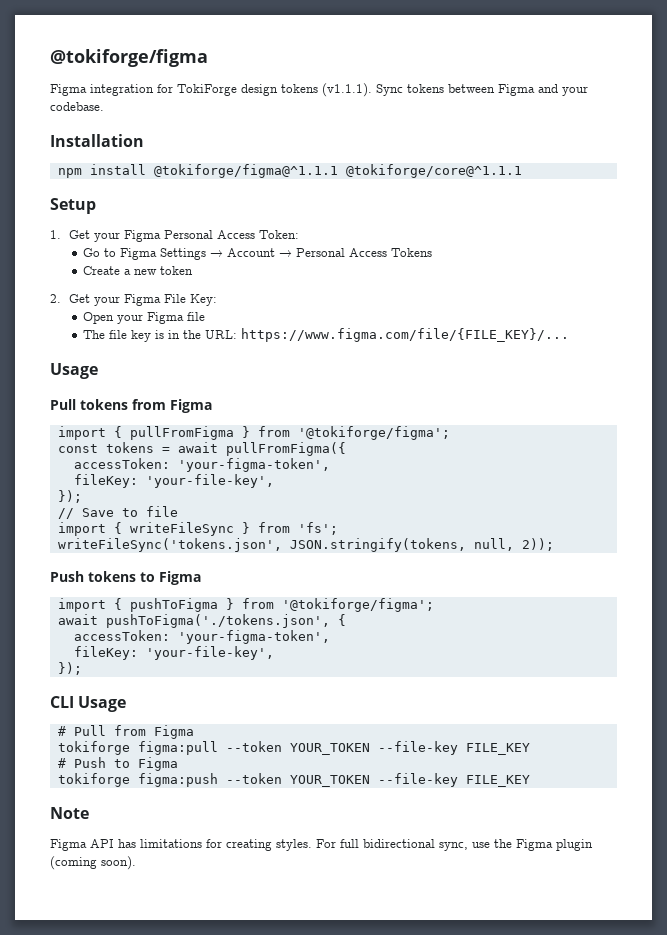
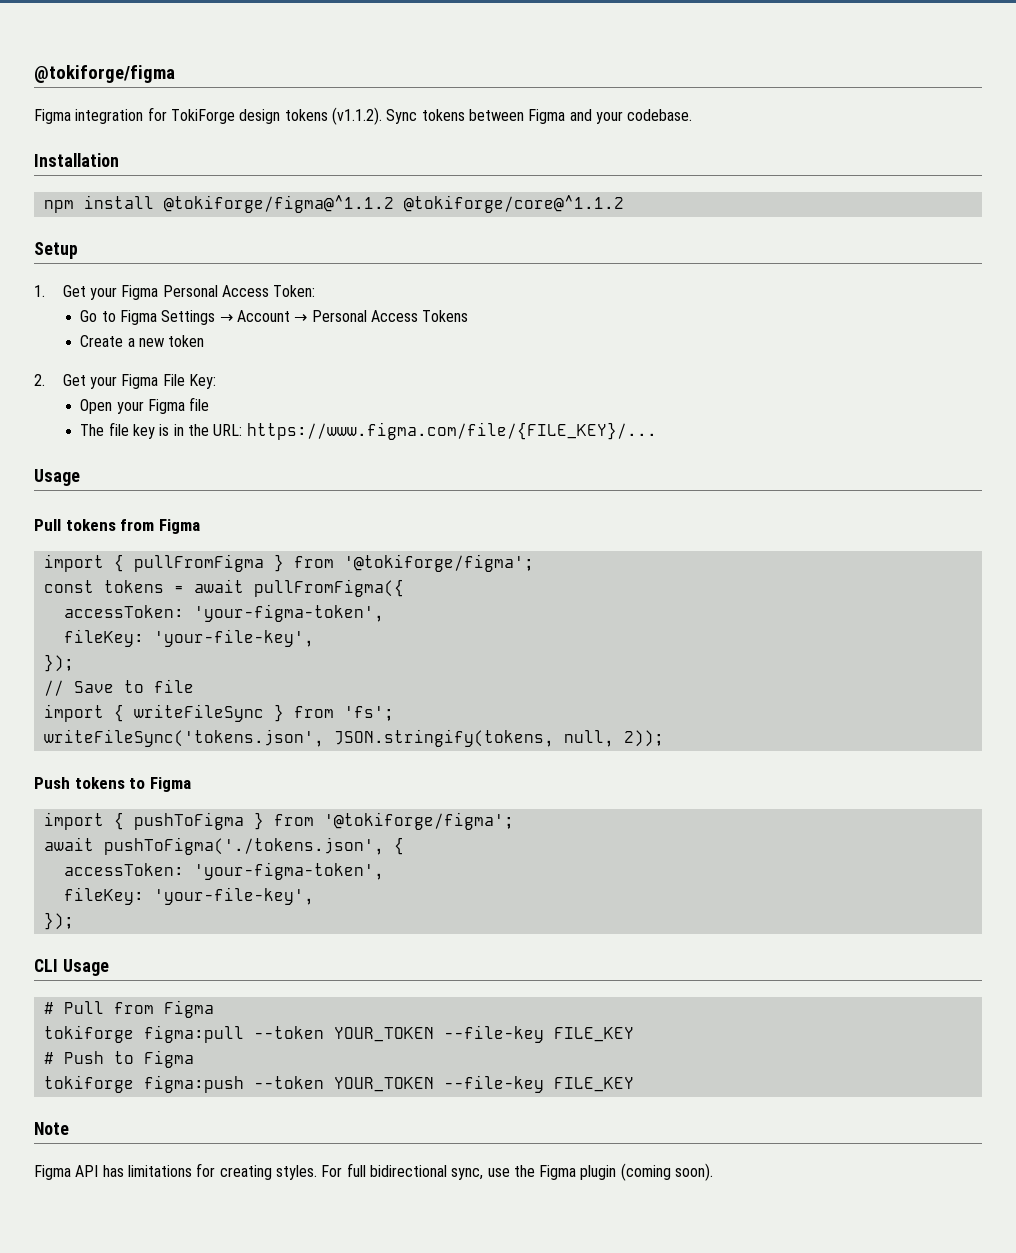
[322,83,372,97] (v1.1.1). -> [331,107,382,125] (v1.1.2).
[153,164,522,178] @tokiforge/figma@^1.1.1 @tokiforge/core@^1.1.1 -> [163,195,624,213] @tokiforge/figma@^1.1.2 @tokiforge/core@^1.1.2

